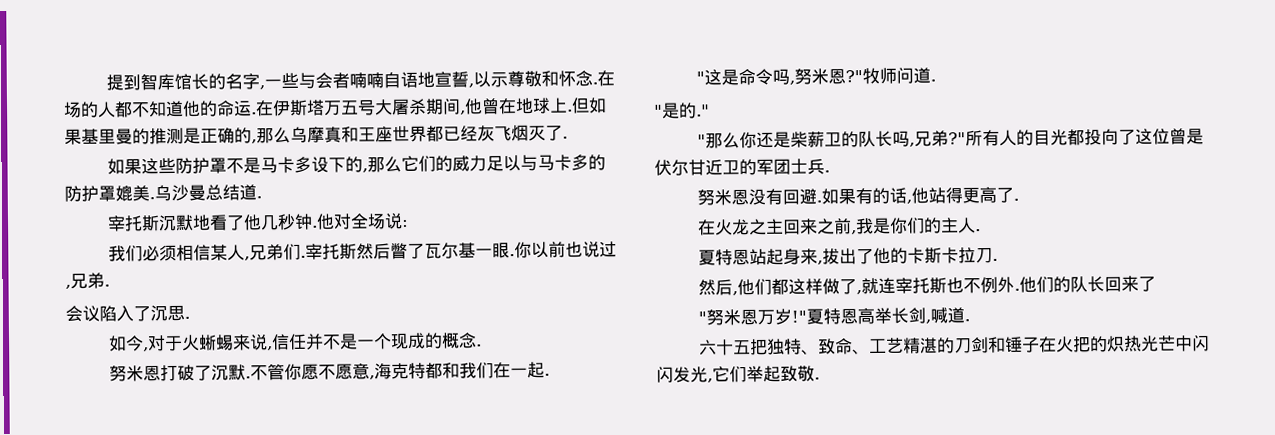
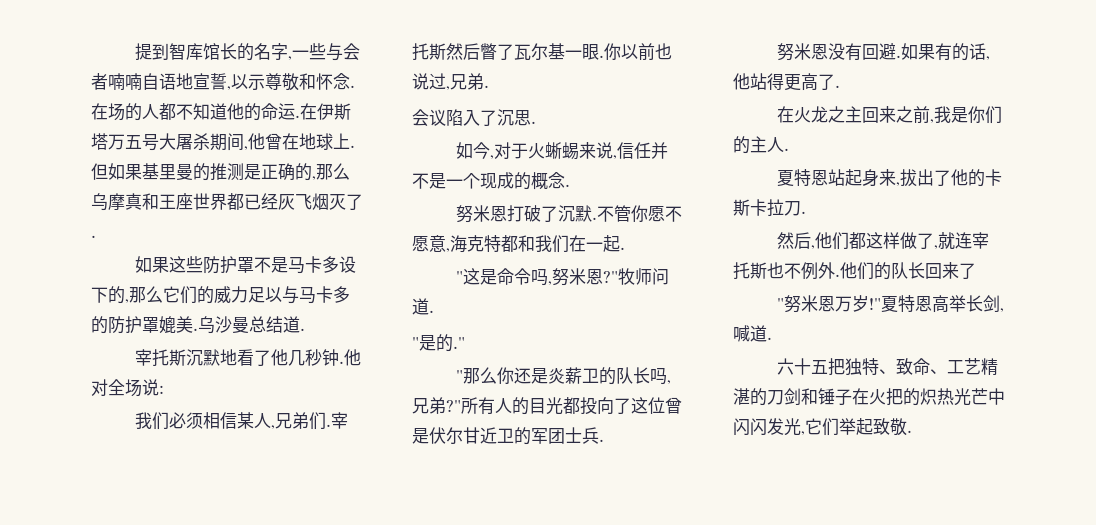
[789,131,808,148] 柴 -> [547,368,565,384] 炎

